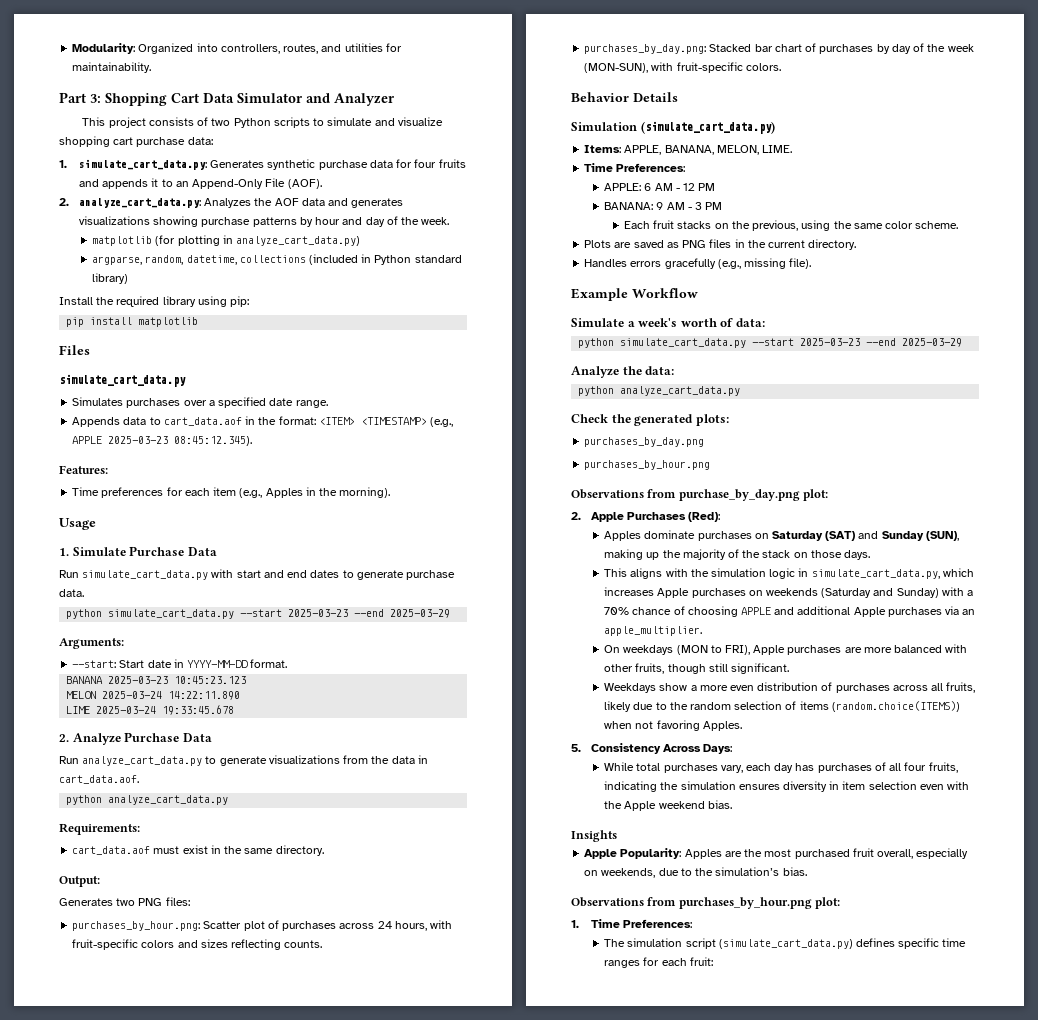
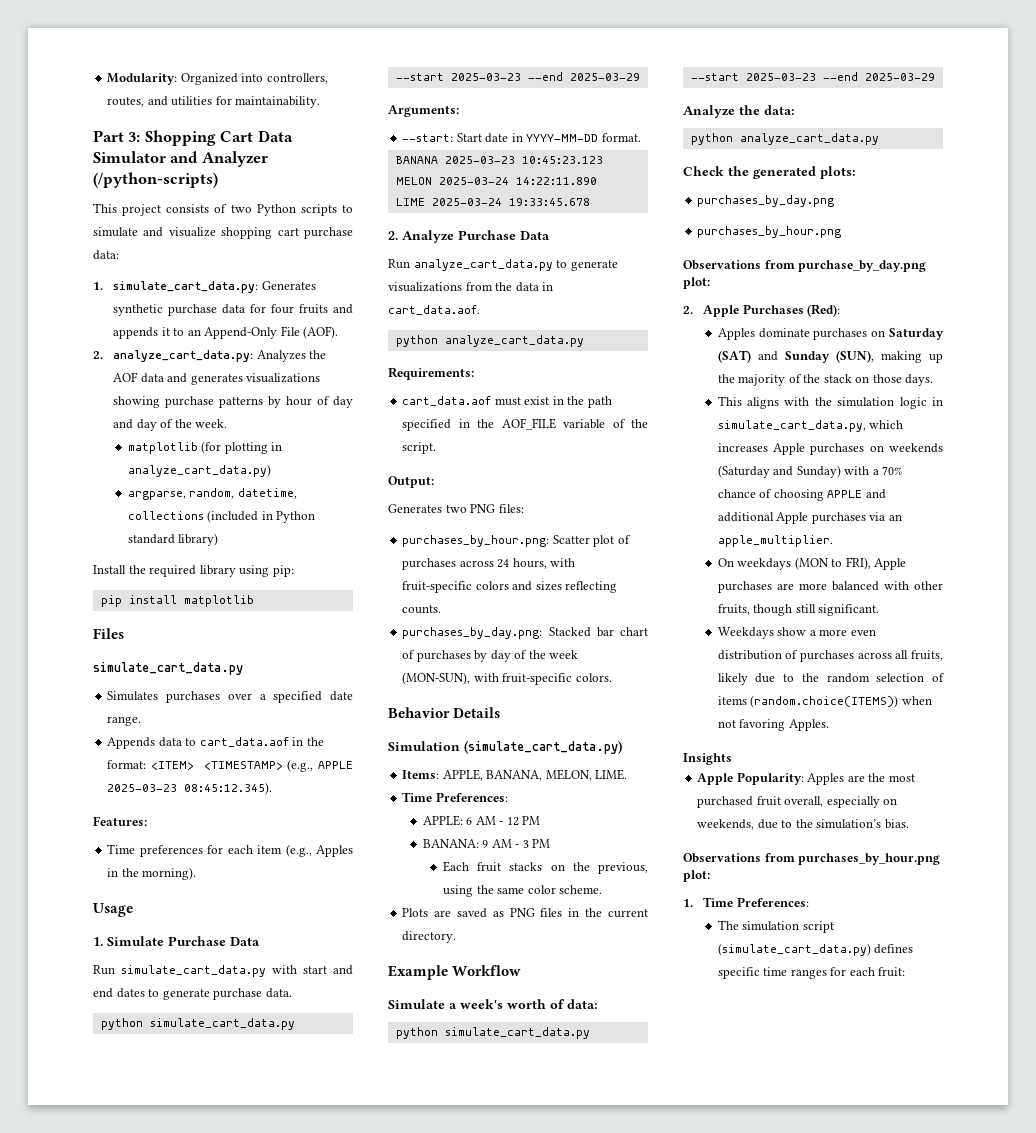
(395, 99) none -> [93,172,218,188] (/python-scripts)
(341, 221) none -> [317,396,353,408] of day
[244,845,324,856] same directory. -> [587,396,612,408] [402,418,648,431] [402,442,437,454] path specified in the AOF_FILE variable of the script.
[584,258,812,269] // Handles errors gracefully (e.g., missing file). -> (457, 937) none
[571,743,733,754] [604,762,958,773] [604,781,970,792] [604,800,732,811] // 5. Consistency Across Days: // While total purchases vary, each day has purchases of all four fruits, indicating the simulation ensures diversity in item selection even with the Apple weekend bias. -> (829, 725) none

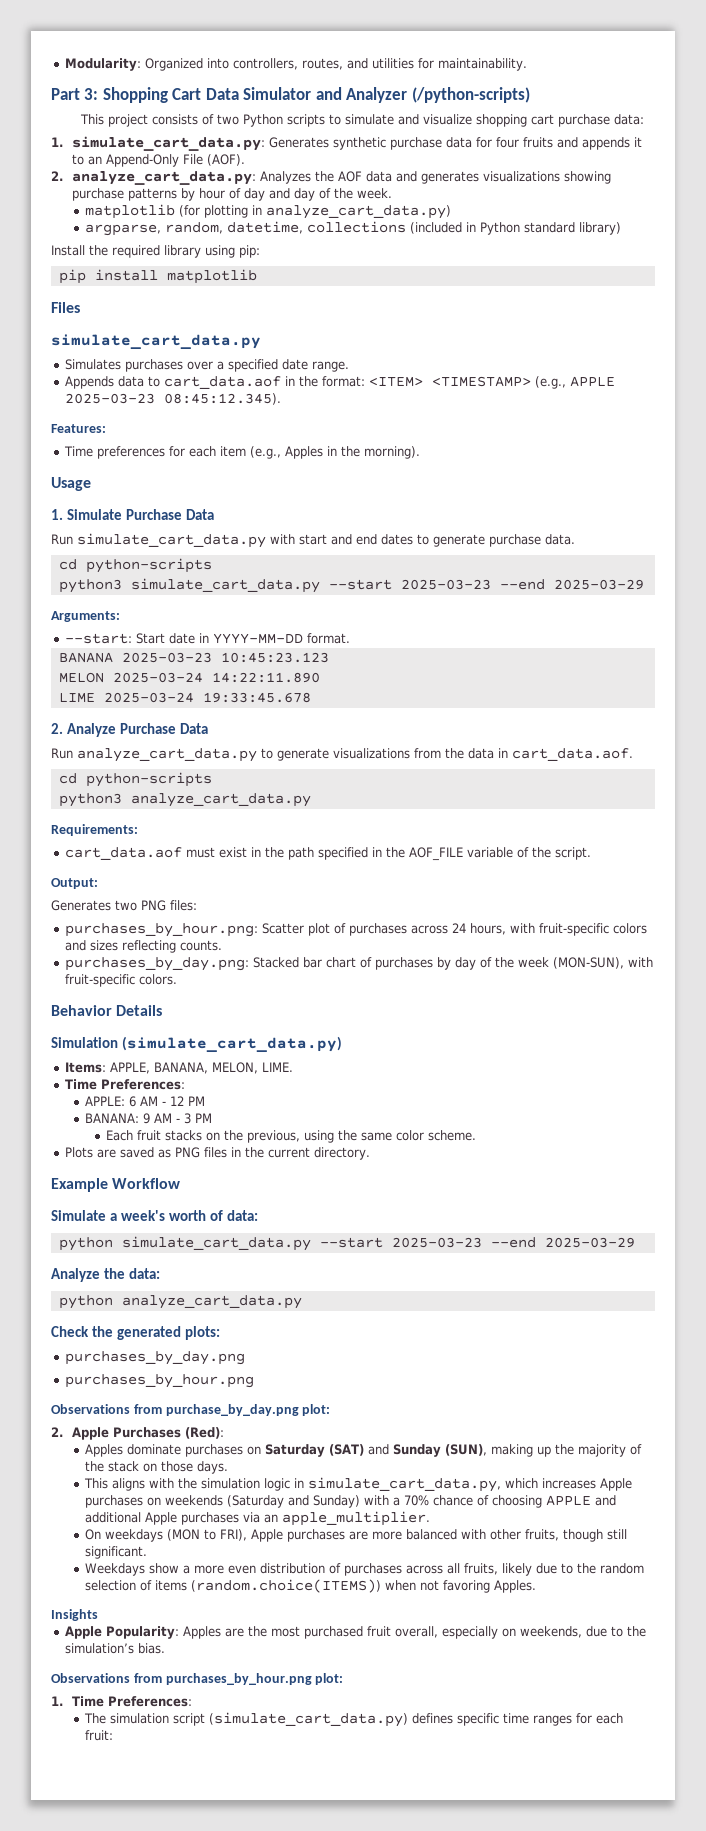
[100,1018,143,1030] python -> [58,558,212,573] [58,579,122,593] cd python-scripts // python3
[395,335,438,347] python -> [58,772,212,787] [58,793,122,807] cd python-scripts // python3

